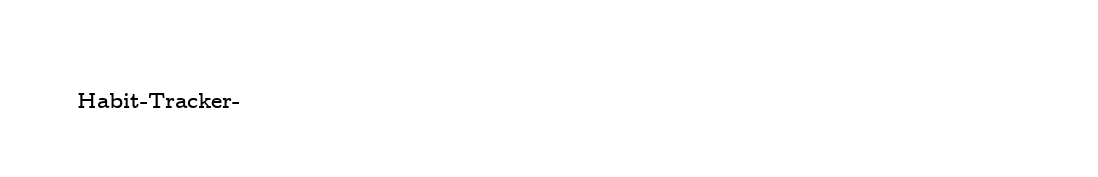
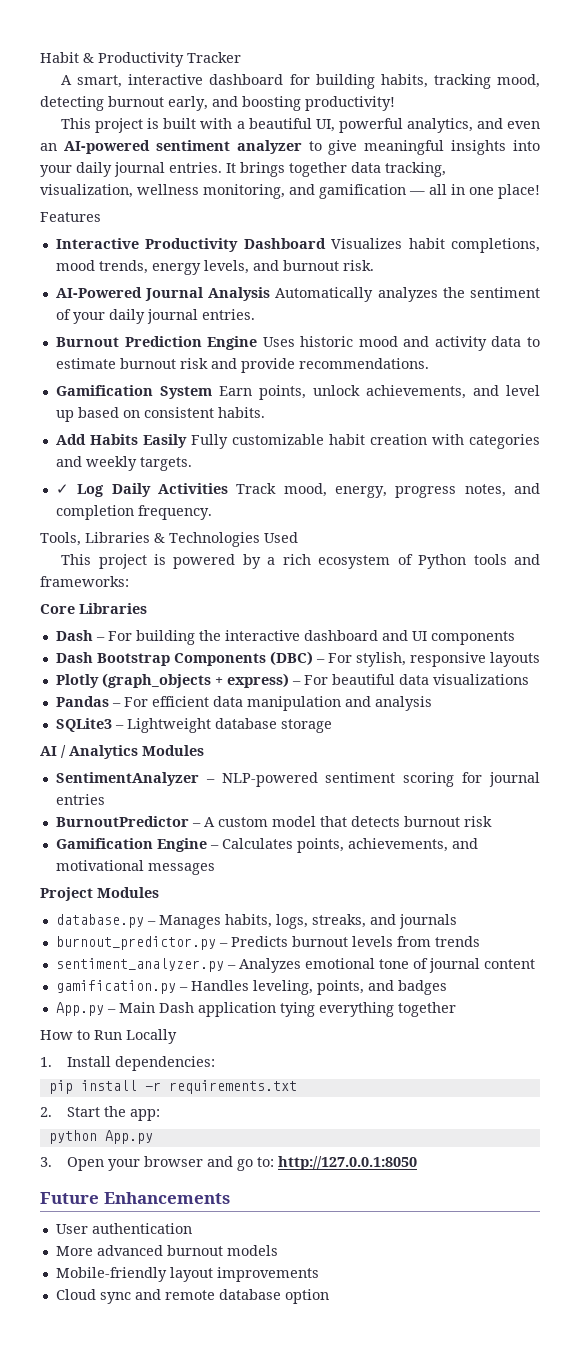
[77,93,240,108] Habit-Tracker- -> [40,52,241,67] [61,74,540,89] [40,96,395,111] [61,118,541,133] [40,140,540,155] [40,162,446,177] [40,184,540,199] [40,212,101,222] [55,238,540,253] [55,260,374,275] [55,287,540,302] [55,309,255,324] [55,336,541,351] [55,358,429,373] [55,385,540,400] [55,407,265,422] [55,434,541,449] [55,456,192,471] [55,483,541,498] [55,505,212,520] [40,532,298,547] [61,554,540,569] [40,576,129,587] [40,603,147,614] [55,630,515,645] [55,651,540,667] [55,673,529,688] [55,696,432,711] [55,718,332,733] [40,745,204,759] [55,772,541,787] [55,794,105,805] [55,816,492,827] [55,838,478,853] [55,860,215,875] [40,887,159,901] [55,914,457,929] [55,936,480,950] [55,958,535,973] [55,980,447,995] [55,1002,456,1017] [40,1029,177,1044] [40,1056,215,1071] [48,1080,297,1094] [40,1106,160,1121] [48,1130,153,1144] [40,1156,417,1171] [40,1192,230,1204] [55,1223,192,1234] [55,1245,278,1256] [55,1267,319,1282] [55,1289,329,1304] Habit & Productivity Tracker // A smart, interactive dashboard for building habits, tracking mood, detecting burnout early, and boosting productivity! // This project is built with a beautiful UI, powerful analytics, and even an AI-powered sentiment analyzer to give meaningful insights into your daily journal entries. It brings together data tracking, visualization, wellness monitoring, and gamification — all in one place! // Features // Interactive Productivity Dashboard Visualizes habit completions, mood trends, energy levels, and burnout risk. // AI-Powered Journal Analysis Automatically analyzes the sentiment of your daily journal entries. // Burnout Prediction Engine Uses historic mood and activity data to estimate burnout risk and provide recommendations. // Gamification System Earn points, unlock achievements, and level up based on consistent habits. // Add Habits Easily Fully customizable habit creation with categories and weekly targets. // ✓ Log Daily Activities Track mood, energy, progress notes, and completion frequency. // Tools, Libraries & Technologies Used // This project is powered by a rich ecosystem of Python tools and frameworks: // Core Libraries // Dash – For building the interactive dashboard and UI components // Dash Bootstrap Components (DBC) – For stylish, responsive layouts // Plotly (graph_objects + express) – For beautiful data visualizations // Pandas – For efficient data manipulation and analysis // SQLite3 – Lightweight database storage // AI / Analytics Modules // SentimentAnalyzer – NLP-powered sentiment scoring for journal entries // BurnoutPredictor – A custom model that detects burnout risk // Gamification Engine – Calculates points, achievements, and motivational messages // Project Modules // database.py – Manages habits, logs, streaks, and journals // burnout_predictor.py – Predicts burnout levels from trends // sentiment_analyzer.py – Analyzes emotional tone of journal content // gamification.py – Handles leveling, points, and badges // App.py – Main Dash application tying everything together // How to Run Locally // 1. Install dependencies: // pip install -r requirements.txt // 2. Start the app: // python App.py // 3. Open your browser and go to: http://127.0.0.1:8050 // Future Enhancements // User authentication // More advanced burnout models // Mobile-friendly layout improvements // Cloud sync and remote database option

